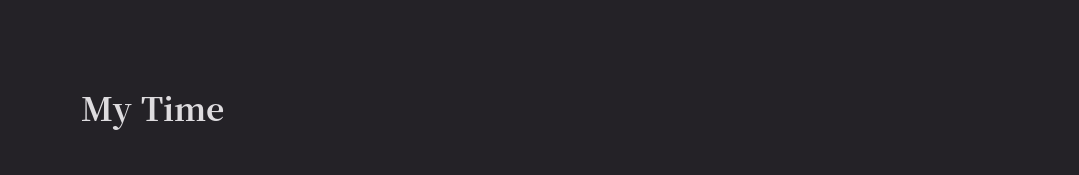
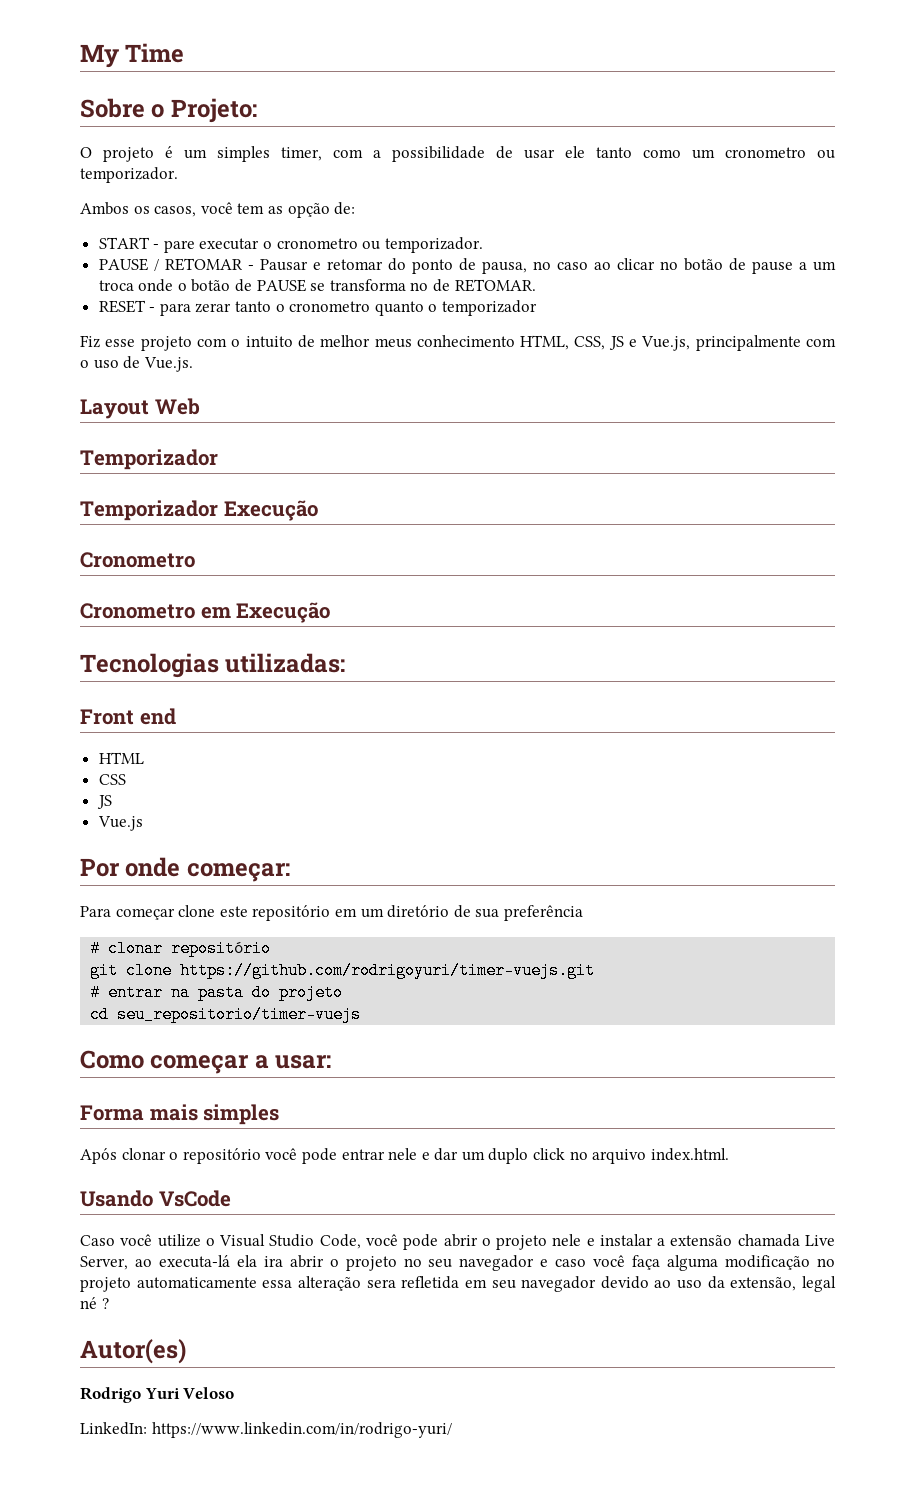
(224, 108) none -> [80,98,257,123] [80,146,835,162] [80,167,178,183] [80,202,356,218] [98,237,483,253] [98,258,836,274] [98,279,536,292] [98,300,538,316] [80,335,836,351] [80,356,193,372] [80,398,200,419] [80,449,218,470] [80,500,318,521] [80,552,195,568] [80,602,331,623] [80,653,346,678] [80,708,176,725] [98,752,144,764] [98,774,126,785] [96,795,112,809] [97,816,143,831] [80,857,290,882] [80,905,583,921] [90,940,272,957] [90,962,596,979] [90,984,344,1001] [90,1006,362,1023] [80,1050,332,1074] [80,1104,280,1125] [80,1148,729,1164] [80,1190,231,1207] [80,1234,836,1250] [80,1255,836,1271] [80,1276,836,1292] [80,1297,109,1309] [80,1339,186,1364] [80,1387,235,1403] [80,1422,452,1438] // Sobre o Projeto: // O projeto é um simples timer, com a possibilidade de usar ele tanto como um cronometro ou temporizador. // Ambos os casos, você tem as opção de: // START - pare executar o cronometro ou temporizador. // PAUSE / RETOMAR - Pausar e retomar do ponto de pausa, no caso ao clicar no botão de pause a um troca onde o botão de PAUSE se transforma no de RETOMAR. // RESET - para zerar tanto o cronometro quanto o temporizador // Fiz esse projeto com o intuito de melhor meus conhecimento HTML, CSS, JS e Vue.js, principalmente com o uso de Vue.js. // Layout Web // Temporizador // Temporizador Execução // Cronometro // Cronometro em Execução // Tecnologias utilizadas: // Front end // HTML // CSS // JS // Vue.js // Por onde começar: // Para começar clone este repositório em um diretório de sua preferência // # clonar repositório // git clone https://github.com/rodrigoyuri/timer-vuejs.git // # entrar na pasta do projeto // cd seu_repositorio/timer-vuejs // Como começar a usar: // Forma mais simples // Após clonar o repositório você pode entrar nele e dar um duplo click no arquivo index.html. // Usando VsCode // Caso você utilize o Visual Studio Code, você pode abrir o projeto nele e instalar a extensão chamada Live Server, ao executa-lá ela ira abrir o projeto no seu navegador e caso você faça alguma modificação no projeto automaticamente essa alteração sera refletida em seu navegador devido ao uso da extensão, legal né ? // Autor(es) // Rodrigo Yuri Veloso // LinkedIn: https://www.linkedin.com/in/rodrigo-yuri/

